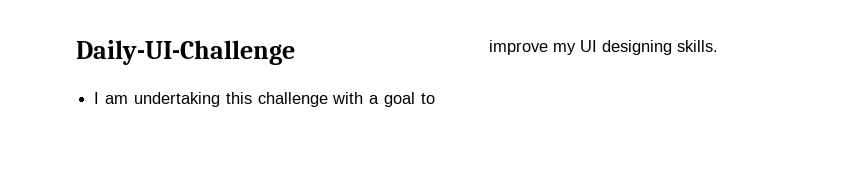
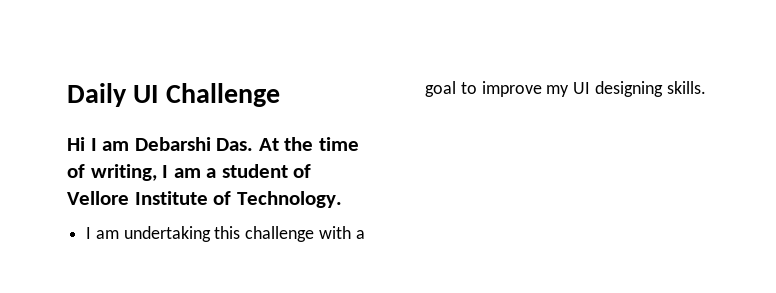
[76,40,295,65] Daily-UI-Challenge -> [67,83,280,107] [67,137,359,151] [67,164,312,181] [67,191,342,208] Daily UI Challenge // Hi I am Debarshi Das. At the time of writing, I am a student of Vellore Institute of Technology.

